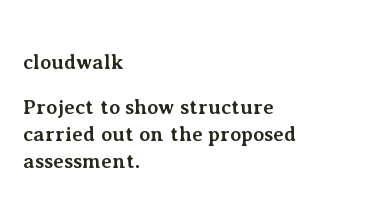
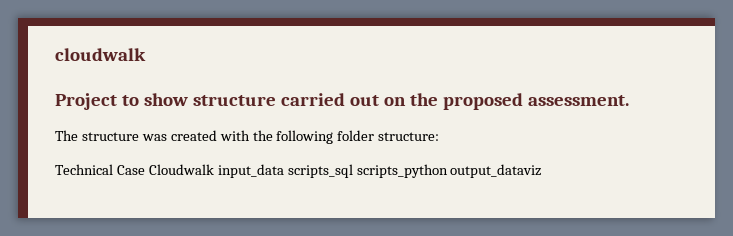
(140, 161) none -> [55,130,440,144] [55,164,542,178] // The structure was created with the following folder structure: // Technical Case Cloudwalk input_data scripts_sql scripts_python output_dataviz

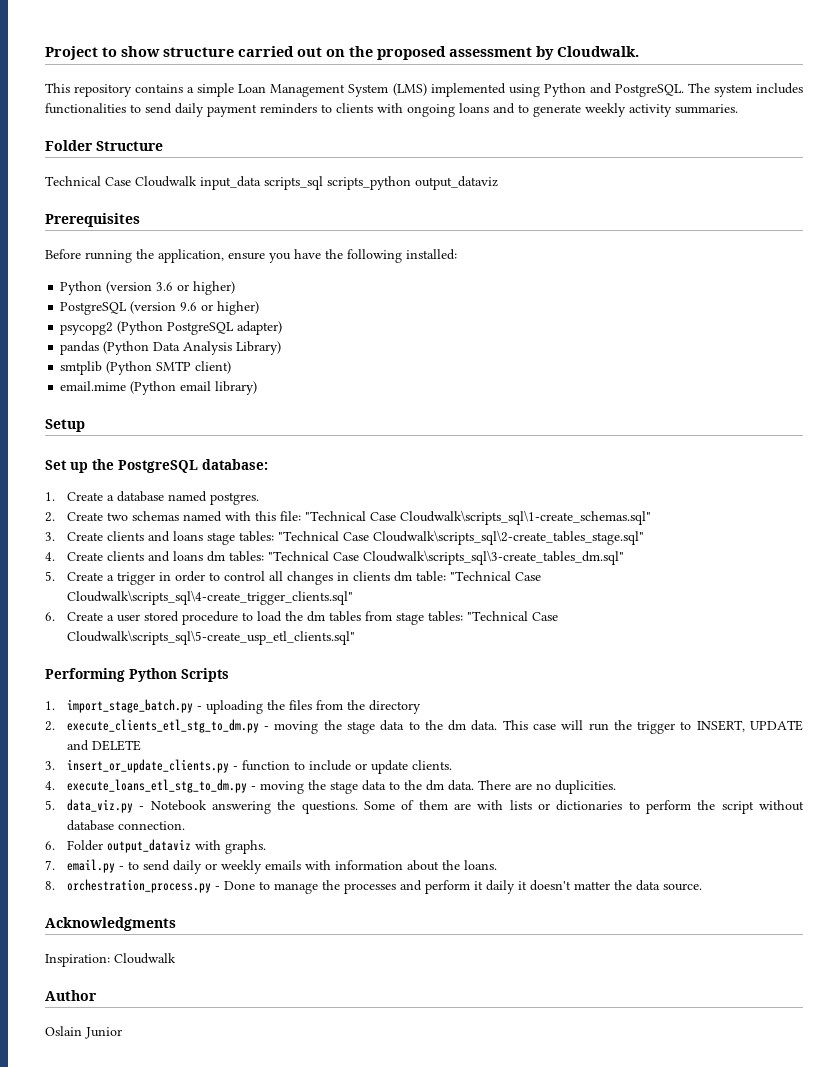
[55,48,146,61] cloudwalk // -> (45, 53) none
[527,95,629,106] [55,130,440,144] assessment. // The structure was created with the following folder structure: -> [449,46,639,60] [45,83,803,97] [45,103,738,117] [45,140,163,151] assessment by Cloudwalk. // This repository contains a simple Loan Management System (LMS) implemented using Python and PostgreSQL. The system includes functionalities to send daily payment reminders to clients with ongoing loans and to generate weekly activity summaries. // Folder Structure
(542, 171) none -> [45,213,140,227] [45,249,457,263] [60,281,236,295] [60,301,260,315] [60,321,283,335] [60,341,282,355] [60,361,232,375] [60,381,258,395] [45,419,85,432] [45,459,268,473] [45,491,259,505] [45,510,651,525] [45,530,644,545] [45,550,624,565] [45,571,541,585] [66,590,353,605] [45,611,558,625] [66,630,355,645] [45,668,229,682] [45,699,421,714] [45,719,803,734] [66,740,141,751] [45,759,452,774] [45,779,616,794] [45,799,805,814] [66,820,185,831] [45,839,266,854] [45,859,497,874] [45,879,702,894] [45,917,176,931] [45,953,176,967] [45,990,97,1001] [45,1026,122,1039] // Prerequisites // Before running the application, ensure you have the following installed: // Python (version 3.6 or higher) // PostgreSQL (version 9.6 or higher) // psycopg2 (Python PostgreSQL adapter) // pandas (Python Data Analysis Library) // smtplib (Python SMTP client) // email.mime (Python email library) // Setup // Set up the PostgreSQL database: // 1. Create a database named postgres. // 2. Create two schemas named with this file: "Technical Case Cloudwalk\scripts_sql\1-create_schemas.sql" // 3. Create clients and loans stage tables: "Technical Case Cloudwalk\scripts_sql\2-create_tables_stage.sql" // 4. Create clients and loans dm tables: "Technical Case Cloudwalk\scripts_sql\3-create_tables_dm.sql" // 5. Create a trigger in order to control all changes in clients dm table: "Technical Case Cloudwalk\scripts_sql\4-create_trigger_clients.sql" // 6. Create a user stored procedure to load the dm tables from stage tables: "Technical Case Cloudwalk\scripts_sql\5-create_usp_etl_clients.sql" // Performing Python Scripts // 1. import_stage_batch.py - uploading the files from the directory // 2. execute_clients_etl_stg_to_dm.py - moving the stage data to the dm data. This case will run the trigger to INSERT, UPDATE and DELETE // 3. insert_or_update_clients.py - function to include or update clients. // 4. execute_loans_etl_stg_to_dm.py - moving the stage data to the dm data. There are no duplicities. // 5. data_viz.py - Notebook answering the questions. Some of them are with lists or dictionaries to perform the script without database connection. // 6. Folder output_dataviz with graphs. // 7. email.py - to send daily or weekly emails with information about the loans. // 8. orchestration_process.py - Done to manage the processes and perform it daily it doesn't matter the data source. // Acknowledgments // Inspiration: Cloudwalk // Author // Oslain Junior

